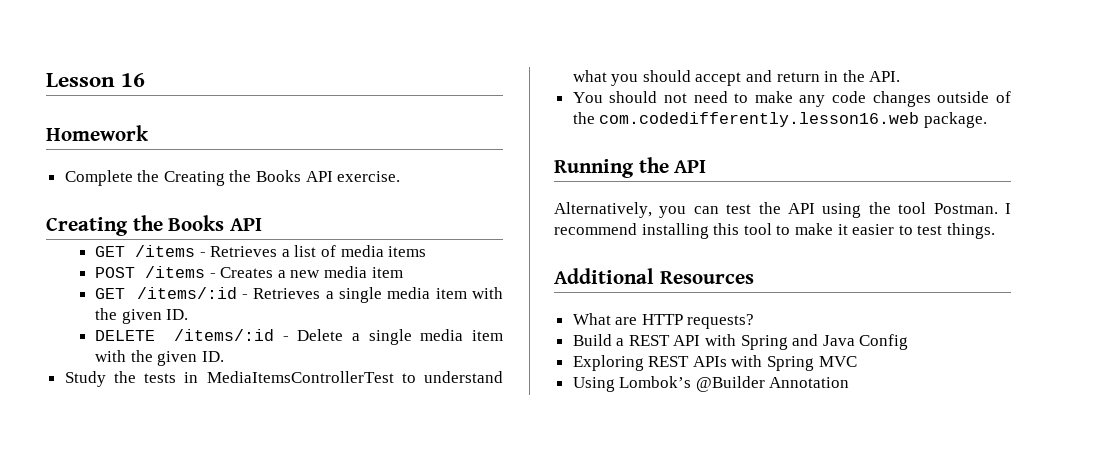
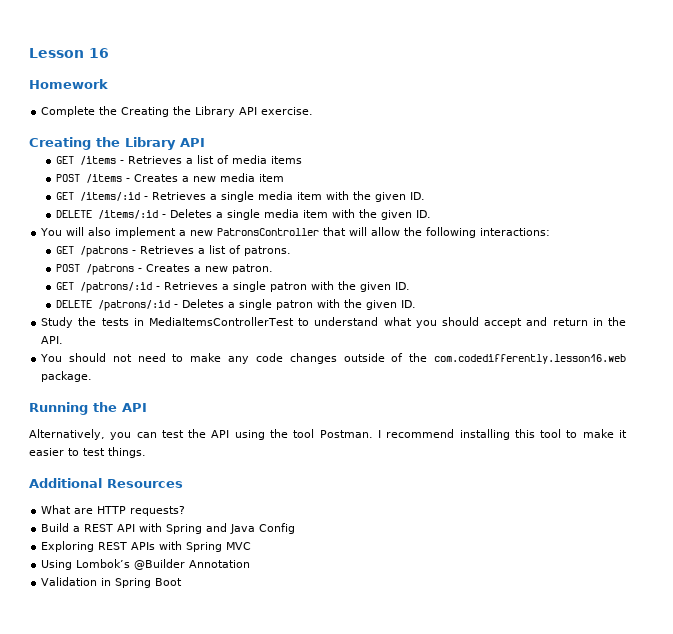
[256,170,302,182] Books -> [195,106,236,117] Library
[168,215,225,231] Books -> [125,137,176,150] Library
[297,329,503,345] [95,350,224,366] Delete a single media item with the given ID. -> [169,209,431,220] [40,227,551,238] [55,245,291,257] [55,264,273,275] [55,281,410,293] [55,299,416,311] Deletes a single media item with the given ID. // You will also implement a new PatronsController that will allow the following interactions: // GET /patrons - Retrieves a list of patrons. // POST /patrons - Creates a new patron. // GET /patrons/:id - Retrieves a single patron with the given ID. // DELETE /patrons/:id - Deletes a single patron with the given ID.
(850, 382) none -> [41,577,183,588] // Validation in Spring Boot

